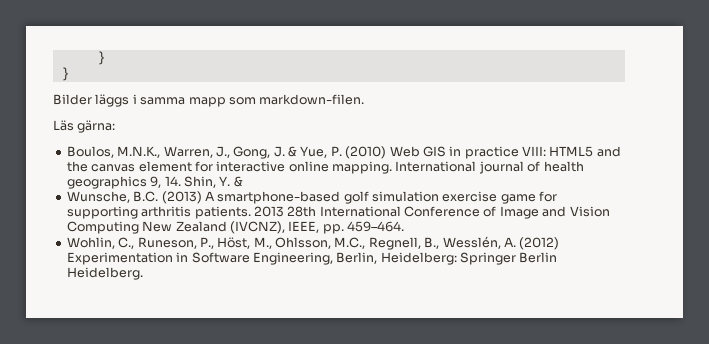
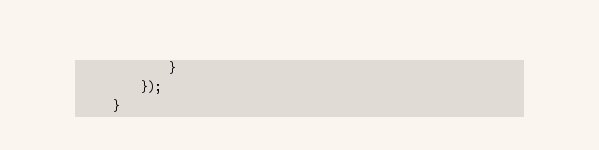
[96,51,106,65] [60,67,70,81] [53,94,365,107] [53,120,116,133] [66,146,621,159] [66,161,584,174] [66,176,243,189] [66,191,558,204] [66,206,610,219] [66,221,404,234] [66,236,560,250] [66,252,558,265] [66,267,143,280] } // } // Bilder läggs i samma mapp som markdown-filen. // Läs gärna: // Boulos, M.N.K., Warren, J., Gong, J. & Yue, P. (2010) Web GIS in practice VIII: HTML5 and the canvas element for interactive online mapping. International journal of health geographics 9, 14. Shin, Y. & // Wunsche, B.C. (2013) A smartphone-based golf simulation exercise game for supporting arthritis patients. 2013 28th International Conference of Image and Vision Computing New Zealand (IVCNZ), IEEE, pp. 459–464. // Wohlin, C., Runeson, P., Höst, M., Ohlsson, M.C., Regnell, B., Wesslén, A. (2012) Experimentation in Software Engineering, Berlin, Heidelberg: Springer Berlin Heidelberg. -> [168,61,176,74] [140,80,162,94] [112,99,120,112] } // }); // }

